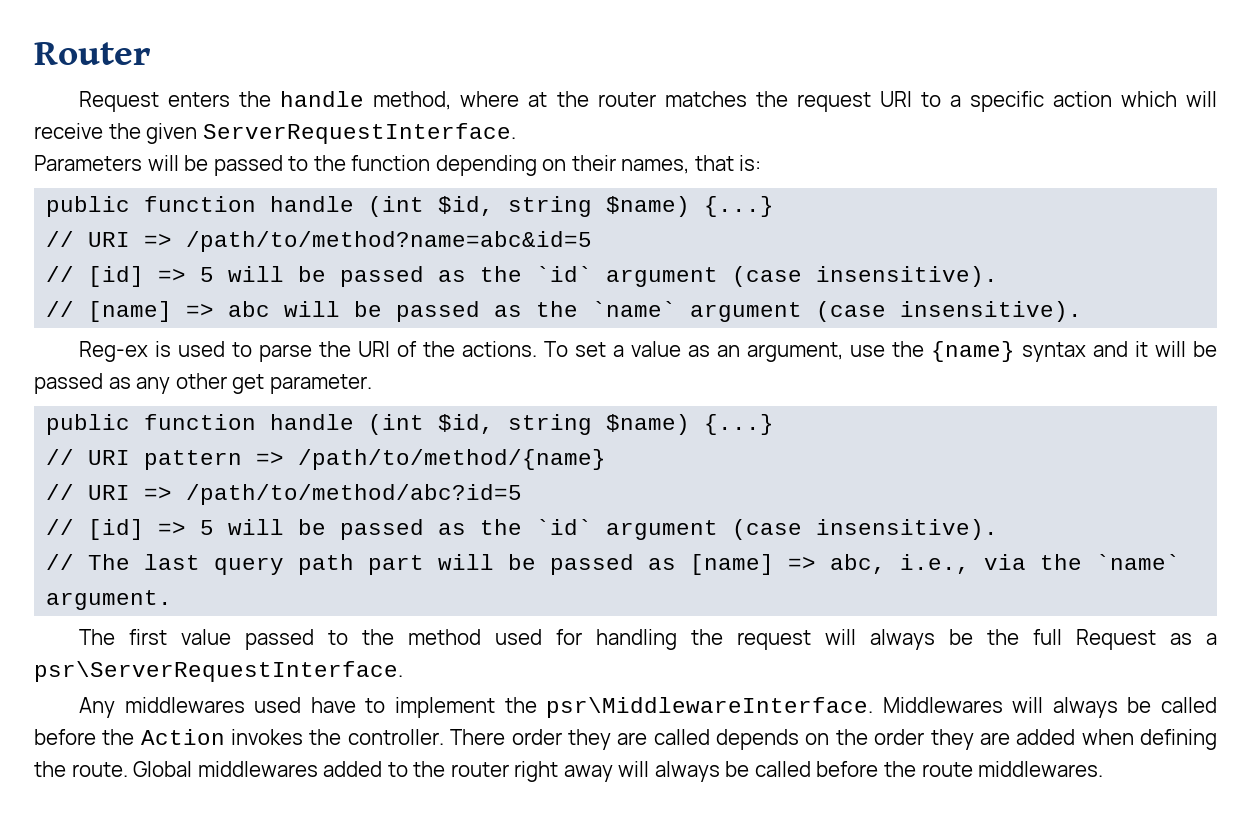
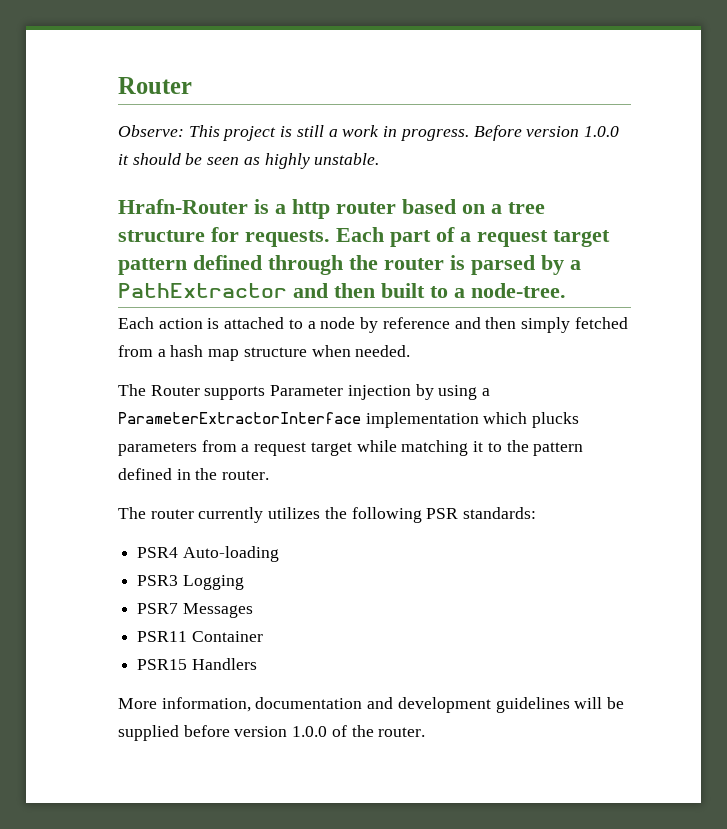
[79,91,1217,112] [34,123,516,144] [34,155,762,176] [46,196,775,217] [46,231,593,252] [46,266,999,287] [46,301,1083,322] [79,341,1218,362] [34,373,372,394] [46,414,775,435] [46,449,607,470] [46,484,523,505] [46,519,999,540] [46,554,1181,575] [46,590,173,610] [79,629,1217,650] [34,661,403,682] [79,697,1217,718] [34,729,1217,750] [34,761,1104,782] Request enters the handle method, where at the router matches the request URI to a specific action which will receive the given ServerRequestInterface. // Parameters will be passed to the function depending on their names, that is: // public function handle (int $id, string $name) {...} // // URI => /path/to/method?name=abc&id=5 // // [id] => 5 will be passed as the `id` argument (case insensitive). // // [name] => abc will be passed as the `name` argument (case insensitive). // Reg-ex is used to parse the URI of the actions. To set a value as an argument, use the {name} syntax and it will be passed as any other get parameter. // public function handle (int $id, string $name) {...} // // URI pattern => /path/to/method/{name} // // URI => /path/to/method/abc?id=5 // // [id] => 5 will be passed as the `id` argument (case insensitive). // // The last query path part will be passed as [name] => abc, i.e., via the `name` argument. // The first value passed to the method used for handling the request will always be the full Request as a psr\ServerRequestInterface. // Any middlewares used have to implement the psr\MiddlewareInterface. Middlewares will always be called before the Action invokes the controller. There order they are called depends on the order they are added when defining the route. Global middlewares added to the router right away will always be called before the route middlewares. -> [118,125,619,141] [118,153,380,169] [118,199,545,219] [118,227,610,247] [118,255,581,275] [118,283,566,298] [118,317,628,333] [118,345,411,361] [118,384,491,400] [118,412,580,428] [118,440,584,456] [118,468,270,480] [118,507,537,523] [137,546,279,562] [137,575,244,590] [137,603,253,618] [137,631,263,642] [137,658,257,670] [118,697,625,713] [118,725,426,741] Observe: This project is still a work in progress. Before version 1.0.0 it should be seen as highly unstable. // Hrafn-Router is a http router based on a tree structure for requests. Each part of a request target pattern defined through the router is parsed by a PathExtractor and then built to a node-tree. // Each action is attached to a node by reference and then simply fetched from a hash map structure when needed. // The Router supports Parameter injection by using a ParameterExtractorInterface implementation which plucks parameters from a request target while matching it to the pattern defined in the router. // The router currently utilizes the following PSR standards: // PSR4 Auto-loading // PSR3 Logging // PSR7 Messages // PSR11 Container // PSR15 Handlers // More information, documentation and development guidelines will be supplied before version 1.0.0 of the router.

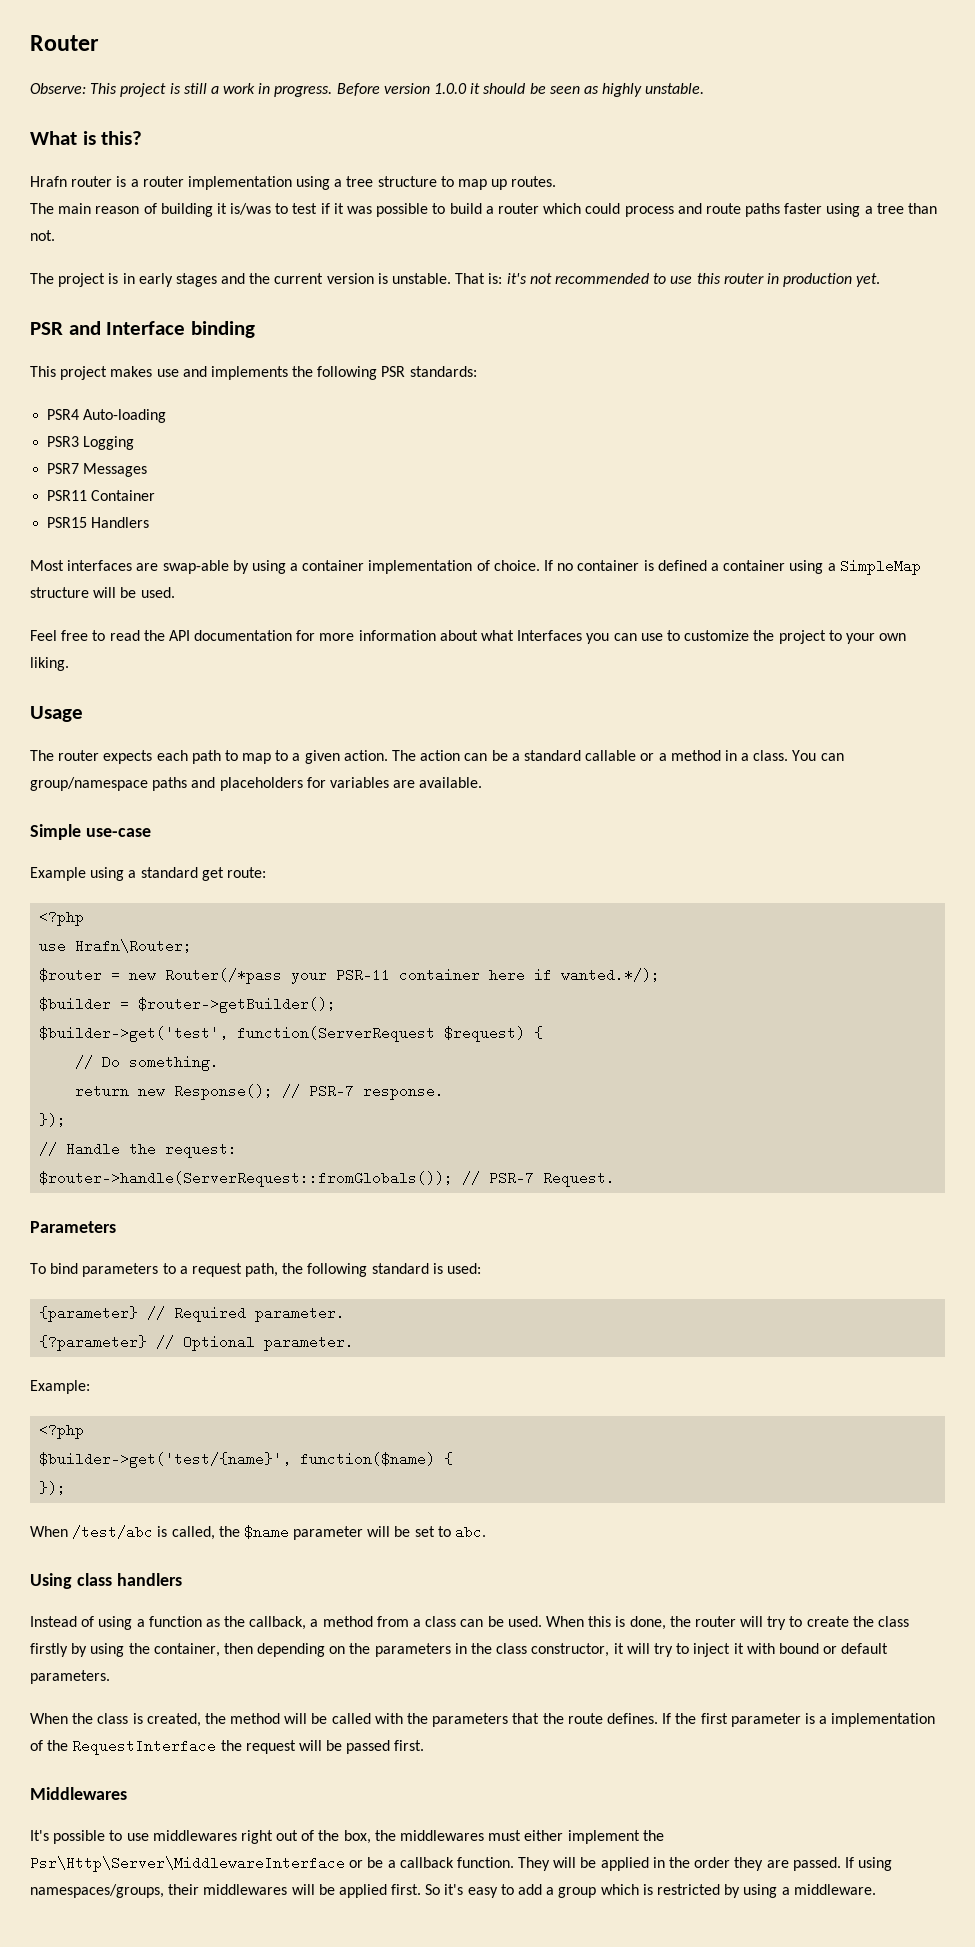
[118,199,545,219] [118,227,610,247] [118,255,581,275] [118,283,566,298] [118,317,628,333] [118,345,411,361] [118,384,491,400] [118,412,580,428] [118,440,584,456] [118,468,270,480] [118,507,321,523] Hrafn-Router is a http router based on a tree structure for requests. Each part of a request target pattern defined through the router is parsed by a PathExtractor and then built to a node-tree. // Each action is attached to a node by reference and then simply fetched from a hash map structure when needed. // The Router supports Parameter injection by using a ParameterExtractorInterface implementation which plucks parameters from a request target while matching it to the pattern defined in the router. // The router currently utilizes -> [30,131,143,145] [30,176,557,190] [30,203,937,217] [30,230,55,241] [30,273,881,287] [30,321,256,338] [30,366,288,380] What is this? // Hrafn router is a router implementation using a tree structure to map up routes. // The main reason of building it is/was to test if it was possible to build a router which could process and route paths faster using a tree than not. // The project is in early stages and the current version is unstable. That is: it's not recommended to use this router in production yet. // PSR and Interface binding // This project makes use and implements
[118,697,625,713] [118,725,426,741] More information, documentation and development guidelines will be supplied before version 1.0.0 of the router. -> [30,559,921,575] [30,587,175,598] [30,630,907,644] [30,657,69,671] [30,706,83,722] [30,750,844,764] [30,777,483,791] [30,824,151,840] [30,867,266,881] [39,910,85,926] [39,939,193,953] [39,968,661,984] [39,997,337,1013] [39,1026,544,1042] [75,1055,220,1071] [75,1084,445,1100] [39,1113,67,1127] [39,1142,238,1158] [39,1171,616,1187] [30,1221,116,1233] [30,1263,482,1277] [39,1306,346,1322] [39,1335,355,1351] [30,1380,90,1394] [39,1423,85,1439] [39,1452,454,1468] [39,1481,67,1495] [30,1525,487,1540] [30,1573,182,1589] [30,1616,909,1630] [30,1643,889,1657] [30,1670,110,1684] [30,1713,936,1727] [30,1739,425,1755] [30,1787,127,1800] [30,1830,664,1844] [30,1856,893,1872] [30,1884,876,1898] Most interfaces are swap-able by using a container implementation of choice. If no container is defined a container using a SimpleMap structure will be used. // Feel free to read the API documentation for more information about what Interfaces you can use to customize the project to your own liking. // Usage // The router expects each path to map to a given action. The action can be a standard callable or a method in a class. You can group/namespace paths and placeholders for variables are available. // Simple use-case // Example using a standard get route: // <?php // use Hrafn\Router; // $router = new Router(/*pass your PSR-11 container here if wanted.*/); // $builder = $router->getBuilder(); // $builder->get('test', function(ServerRequest $request) { // // Do something. // return new Response(); // PSR-7 response. // }); // // Handle the request: // $router->handle(ServerRequest::fromGlobals()); // PSR-7 Request. // Parameters // To bind parameters to a request path, the following standard is used: // {parameter} // Required parameter. // {?parameter} // Optional parameter. // Example: // <?php // $builder->get('test/{name}', function($name) { // }); // When /test/abc is called, the $name parameter will be set to abc. // Using class handlers // Instead of using a function as the callback, a method from a class can be used. When this is done, the router will try to create the class firstly by using the container, then depending on the parameters in the class constructor, it will try to inject it with bound or default parameters. // When the class is created, the method will be called with the parameters that the route defines. If the first parameter is a implementation of the RequestInterface the request will be passed first. // Middlewares // It's possible to use middlewares right out of the box, the middlewares must either implement the Psr\Http\Server\MiddlewareInterface or be a callback function. They will be applied in the order they are passed. If using namespaces/groups, their middlewares will be applied first. So it's easy to add a group which is restricted by using a middleware.

